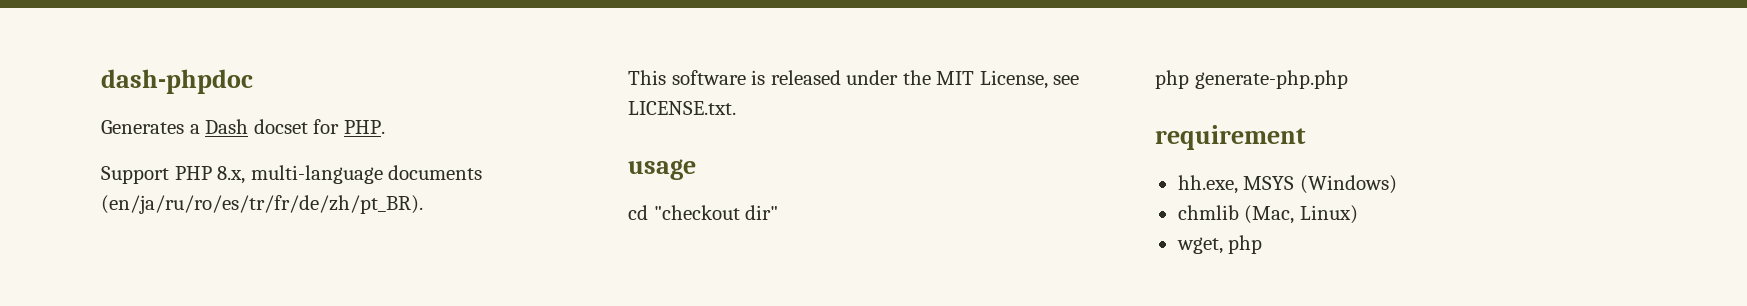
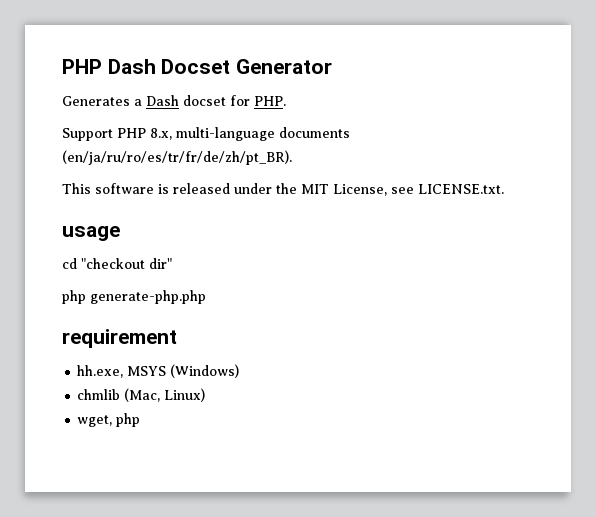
[101,69,253,94] dash-phpdoc -> [62,59,333,74] PHP Dash Docset Generator

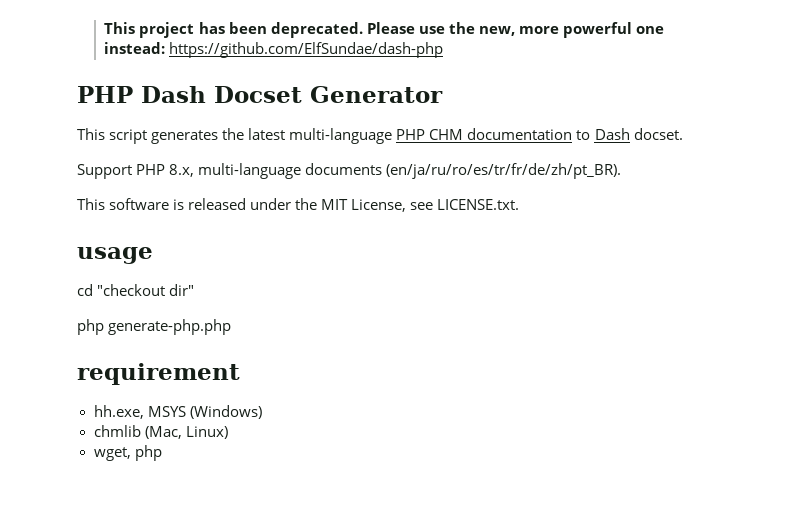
[62,59,333,74] [62,95,286,106] PHP Dash Docset Generator // Generates a Dash docset for PHP. -> [104,22,664,38] [104,42,444,58] [77,86,443,103] [77,128,683,144] This project has been deprecated. Please use the new, more powerful one instead: https://github.com/ElfSundae/dash-php // PHP Dash Docset Generator // This script generates the latest multi-language PHP CHM documentation to Dash docset.

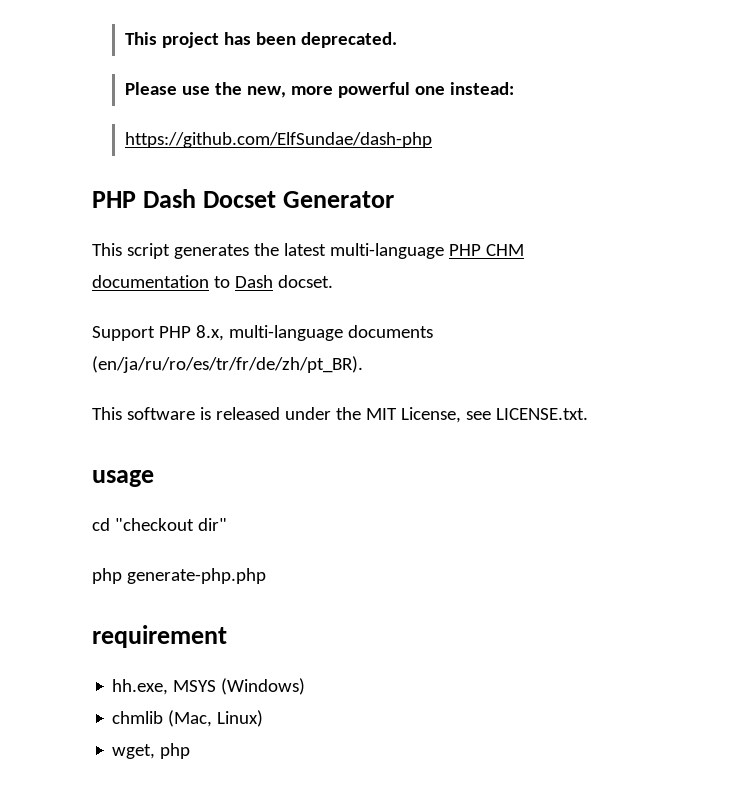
(363, 30) none -> (398, 40) //
(166, 48) none -> (515, 88) //

